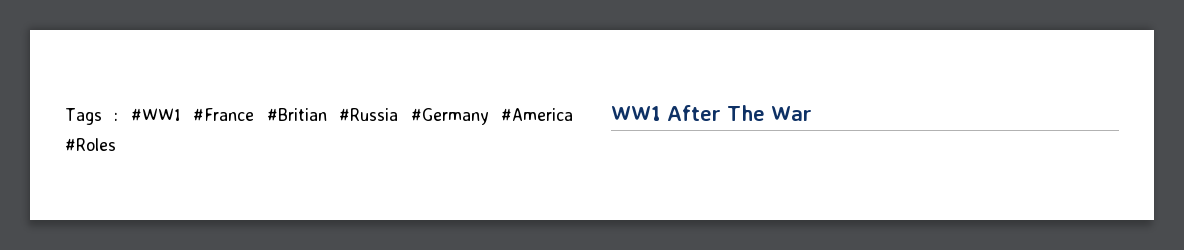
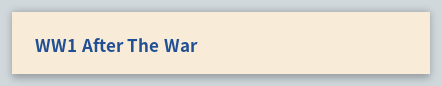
[65,108,573,125] [65,138,116,151] Tags : #WW1 #France #Britian #Russia #Germany #America #Roles // -> (35, 45) none

